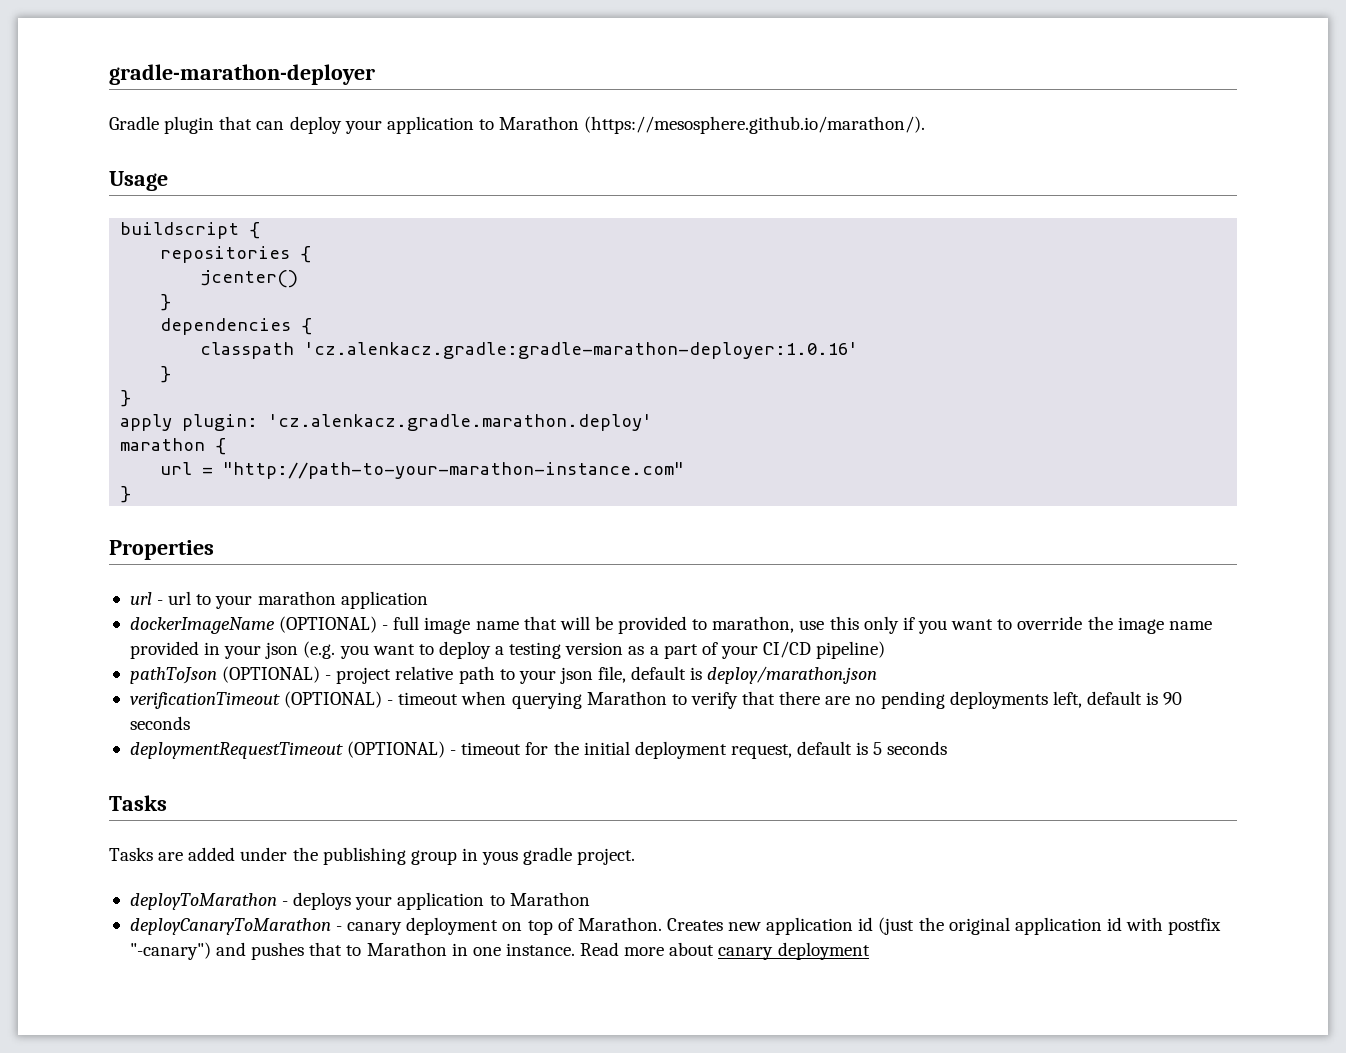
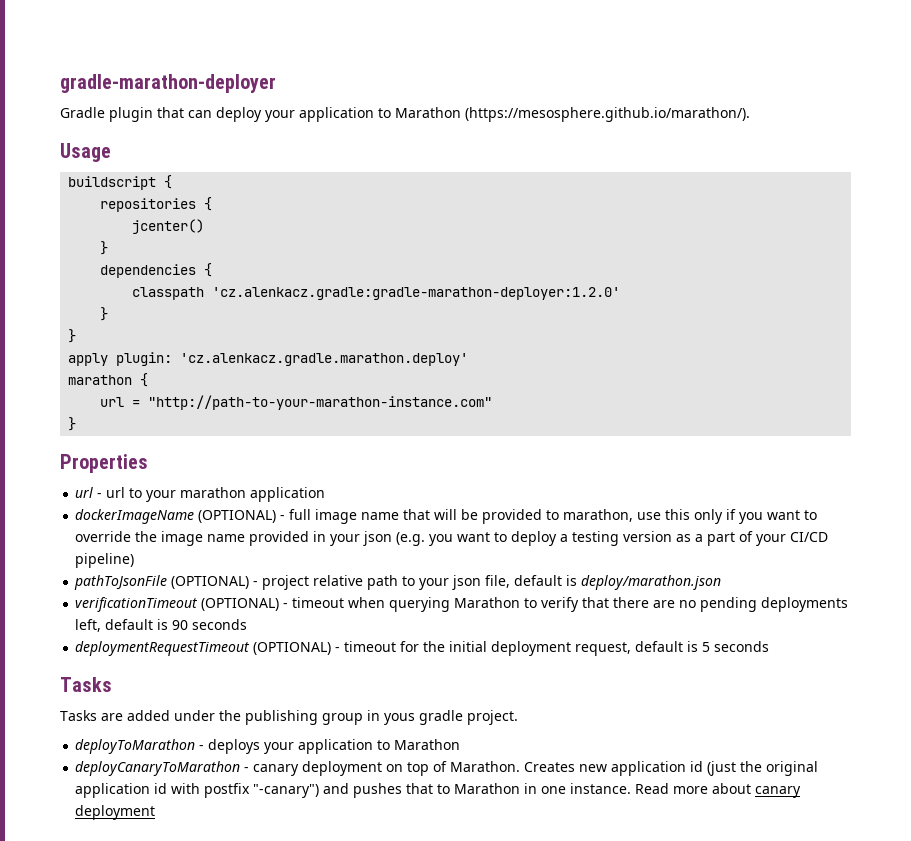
[304,342,859,359] 'cz.alenkacz.gradle:gradle-marathon-deployer:1.0.16' -> [212,287,621,300] 'cz.alenkacz.gradle:gradle-marathon-deployer:1.2.0'
[129,667,217,684] pathToJson -> [74,575,168,590] pathToJsonFile

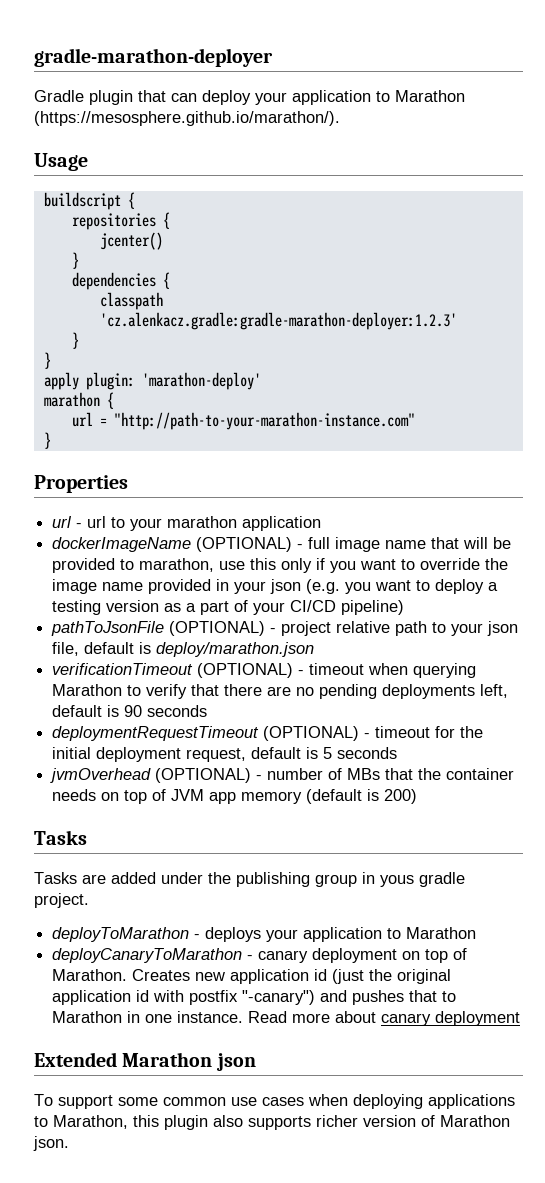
[212,287,621,300] 'cz.alenkacz.gradle:gradle-marathon-deployer:1.2.0' -> [99,312,457,330] 'cz.alenkacz.gradle:gradle-marathon-deployer:1.2.3'
[180,353,469,366] 'cz.alenkacz.gradle.marathon.deploy' -> [141,372,261,390] 'marathon-deploy'
(770, 646) none -> [50,768,515,783] [52,789,418,804] // jvmOverhead (OPTIONAL) - number of MBs that the container needs on top of JVM app memory (default is 200)
(156, 812) none -> [34,1052,256,1071] [34,1094,515,1109] [34,1115,510,1130] [33,1136,69,1151] // Extended Marathon json // To support some common use cases when deploying applications to Marathon, this plugin also supports richer version of Marathon json.

